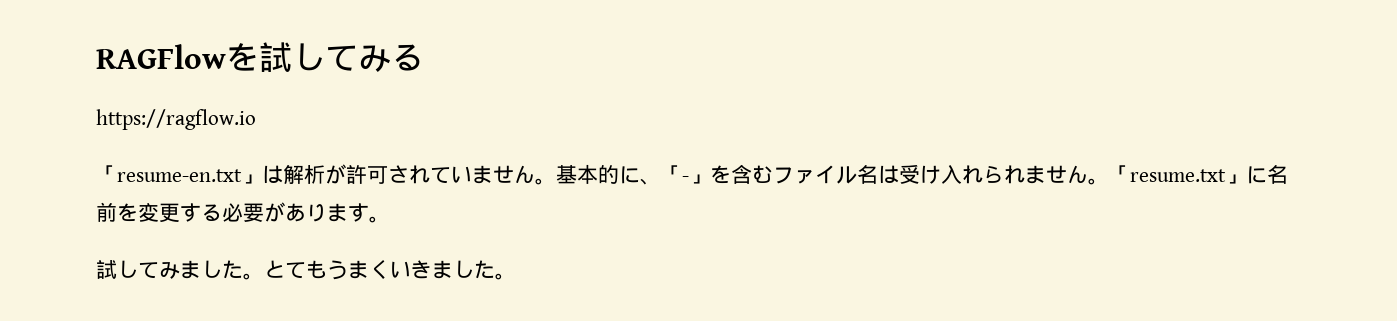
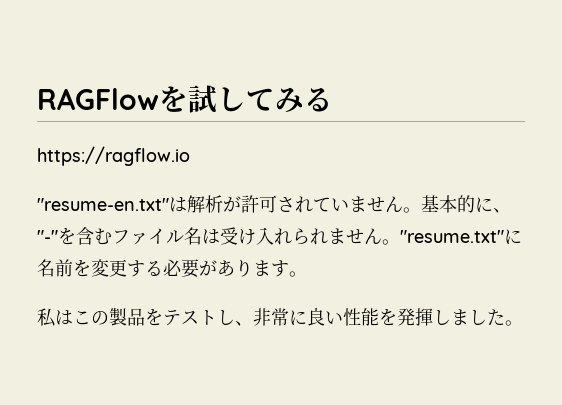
[96,165,262,184] 「resume-en.txt」 -> [37,198,169,211] "resume-en.txt"
[661,165,710,184] 「-」 -> [37,230,58,243] "-"
[1109,165,1246,184] 「resume.txt」 -> [400,230,504,243] "resume.txt"
[96,260,432,280] 試してみました。とてもうまくいき -> [37,307,451,327] 私はこの製品をテストし、非常に良い性能を発揮し

